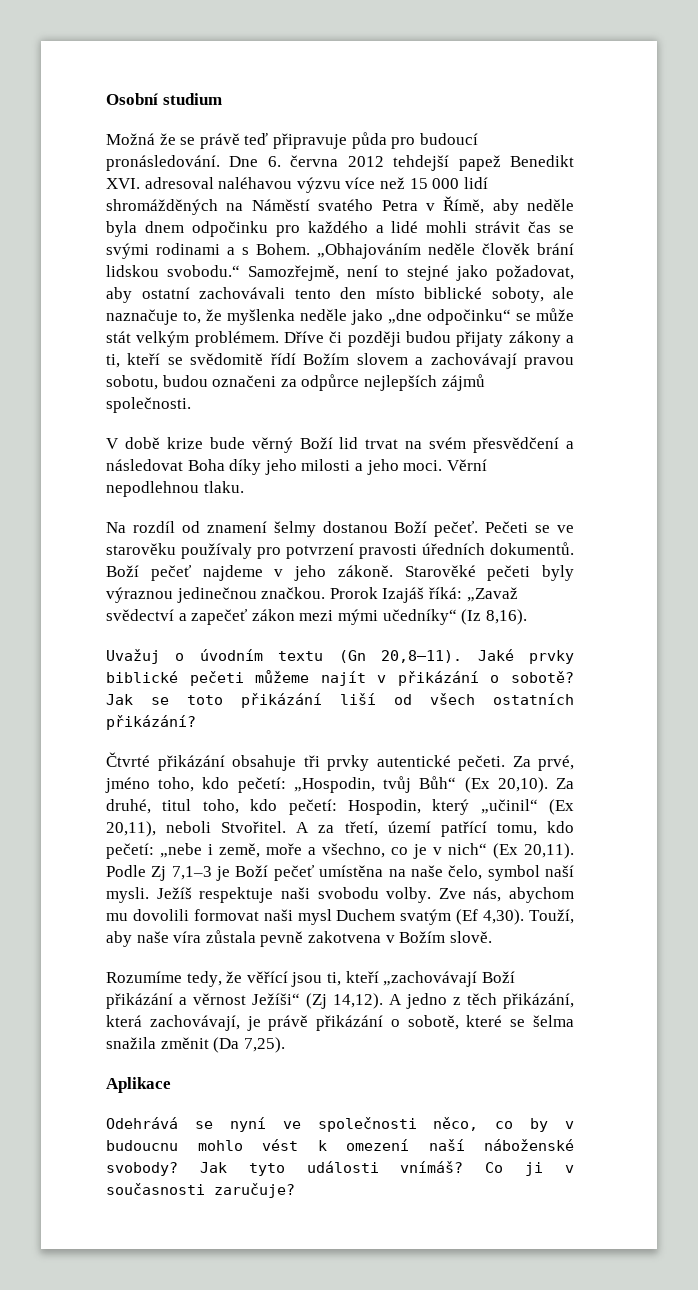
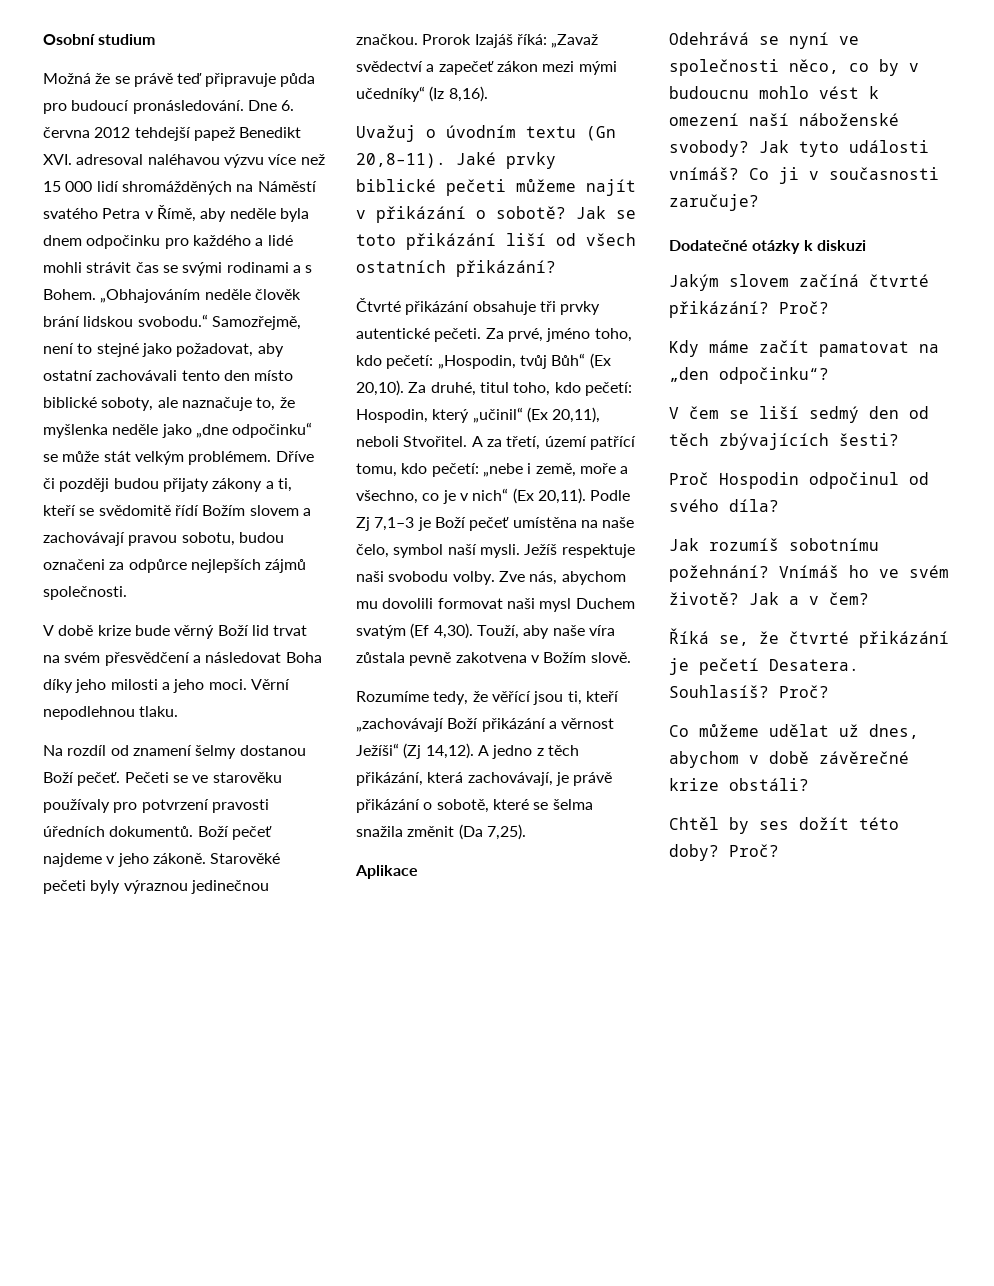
(295, 1190) none -> [669,240,866,254] [669,274,929,291] [669,301,829,318] [669,340,939,357] [669,367,829,384] [669,406,929,423] [669,433,899,450] [669,472,929,489] [669,499,779,512] [669,538,879,551] [669,565,949,582] [669,592,869,605] [669,628,949,648] [669,658,859,675] [669,685,829,698] [669,723,919,739] [669,751,909,768] [669,778,809,791] [669,817,899,834] [669,844,779,861] // Dodatečné otázky k diskuzi // Jakým slovem začíná čtvrté přikázání? Proč? // Kdy máme začít pamatovat na „den odpočinku“? // V čem se liší sedmý den od těch zbývajících šesti? // Proč Hospodin odpočinul od svého díla? // Jak rozumíš sobotnímu požehnání? Vnímáš ho ve svém životě? Jak a v čem? // Říká se, že čtvrté přikázání je pečetí Desatera. Souhlasíš? Proč? // Co můžeme udělat už dnes, abychom v době závěrečné krize obstáli? // Chtěl by ses dožít této doby? Proč?

